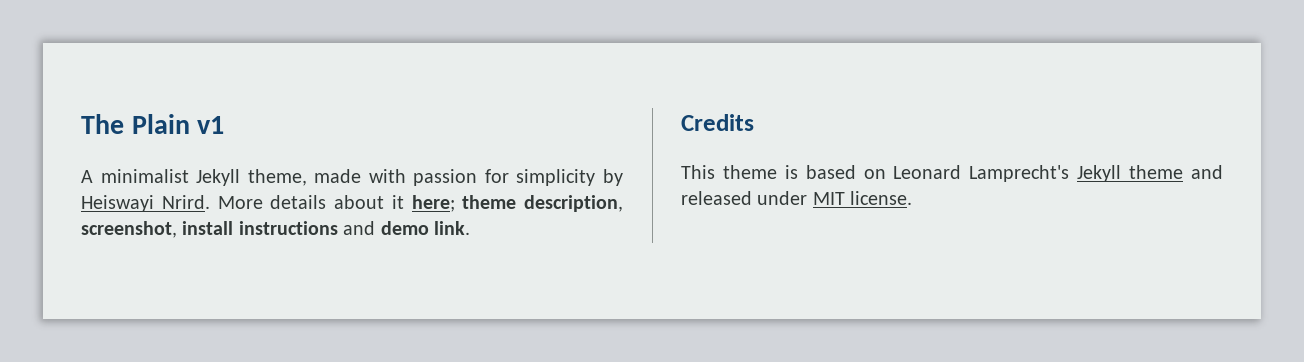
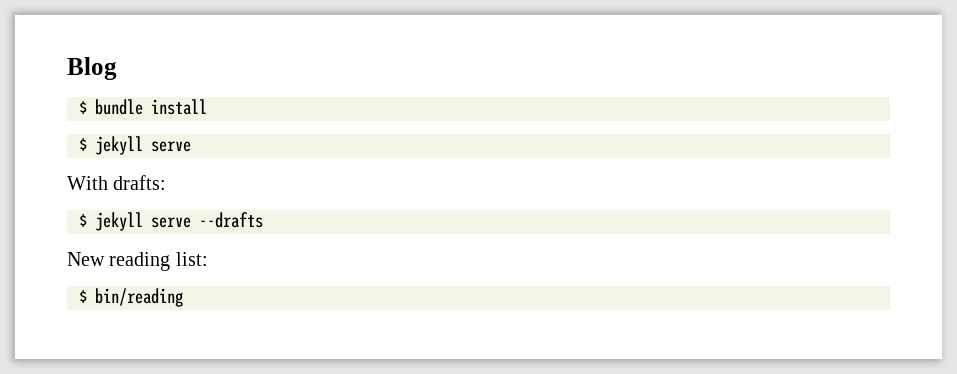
[81,114,225,134] [81,169,623,186] [81,195,623,212] [81,221,470,238] [681,114,754,131] [681,165,1223,182] [681,191,913,205] The Plain v1 // A minimalist Jekyll theme, made with passion for simplicity by Heiswayi Nrird. More details about it here; theme description, screenshot, install instructions and demo link. // Credits // This theme is based on Leonard Lamprecht's Jekyll theme and released under MIT license. -> [67,57,117,80] [79,99,207,115] [79,136,191,155] [67,175,167,190] [79,212,263,231] [67,252,208,271] [79,288,183,307] Blog // $ bundle install // $ jekyll serve // With drafts: // $ jekyll serve --drafts // New reading list: // $ bin/reading

